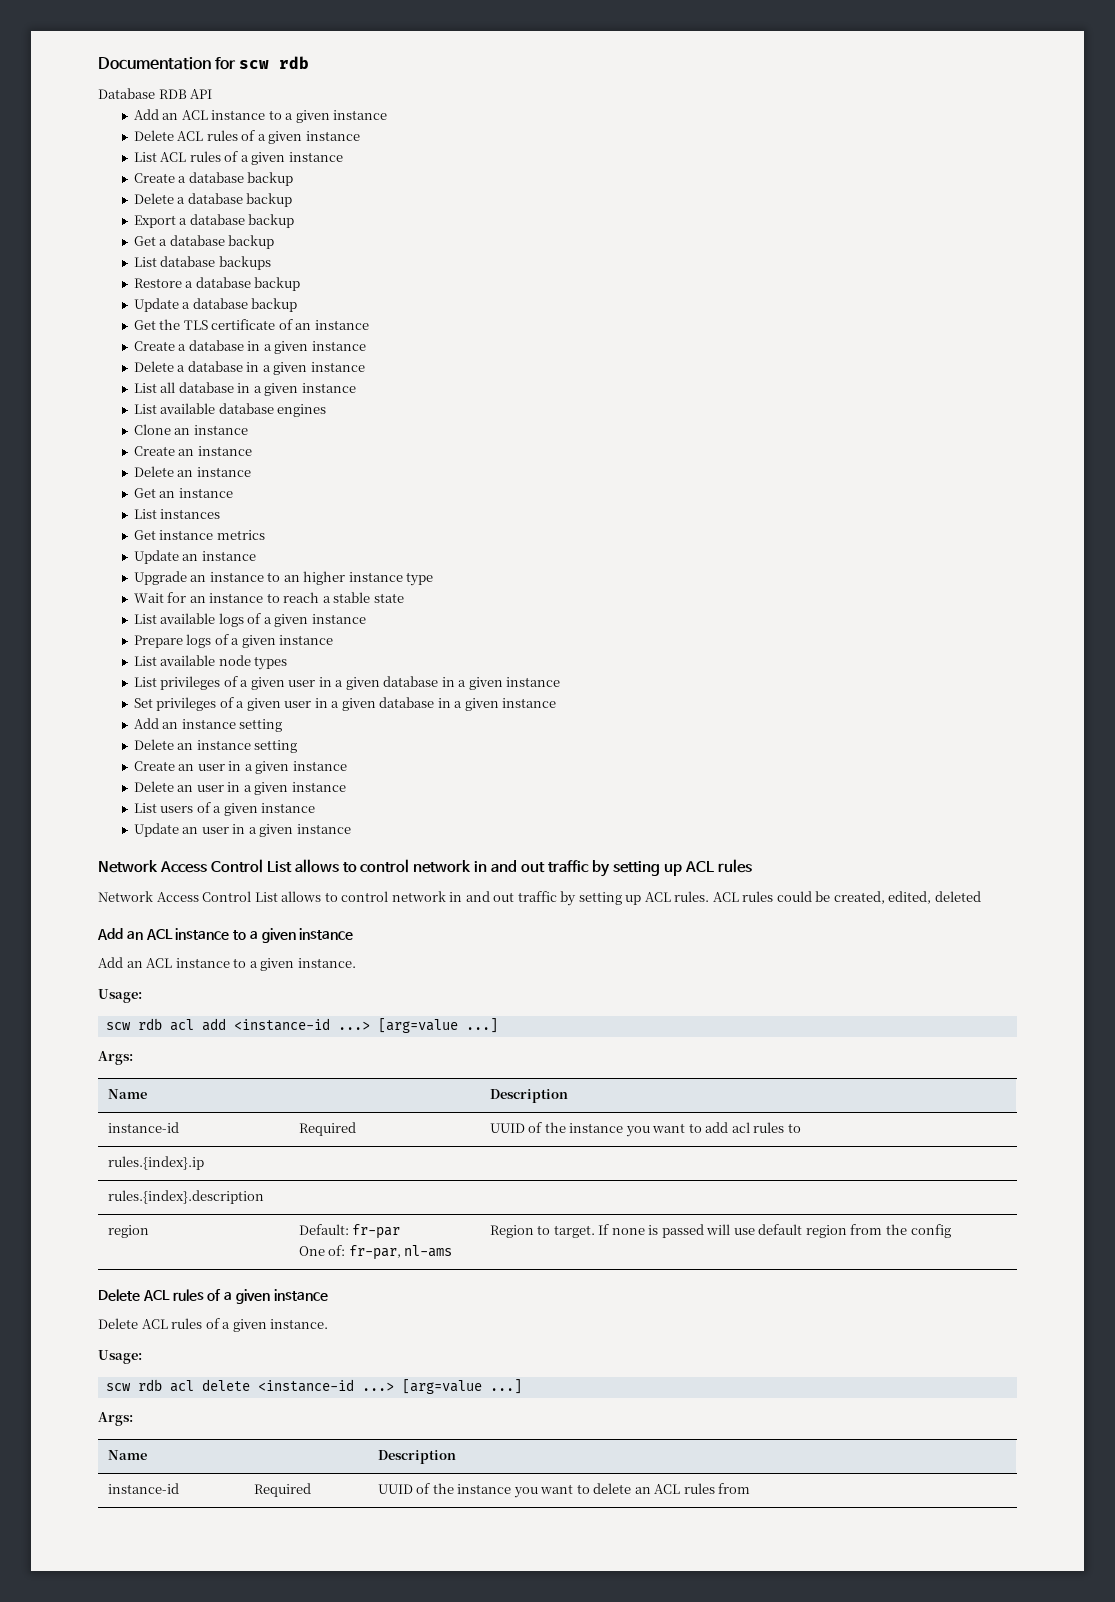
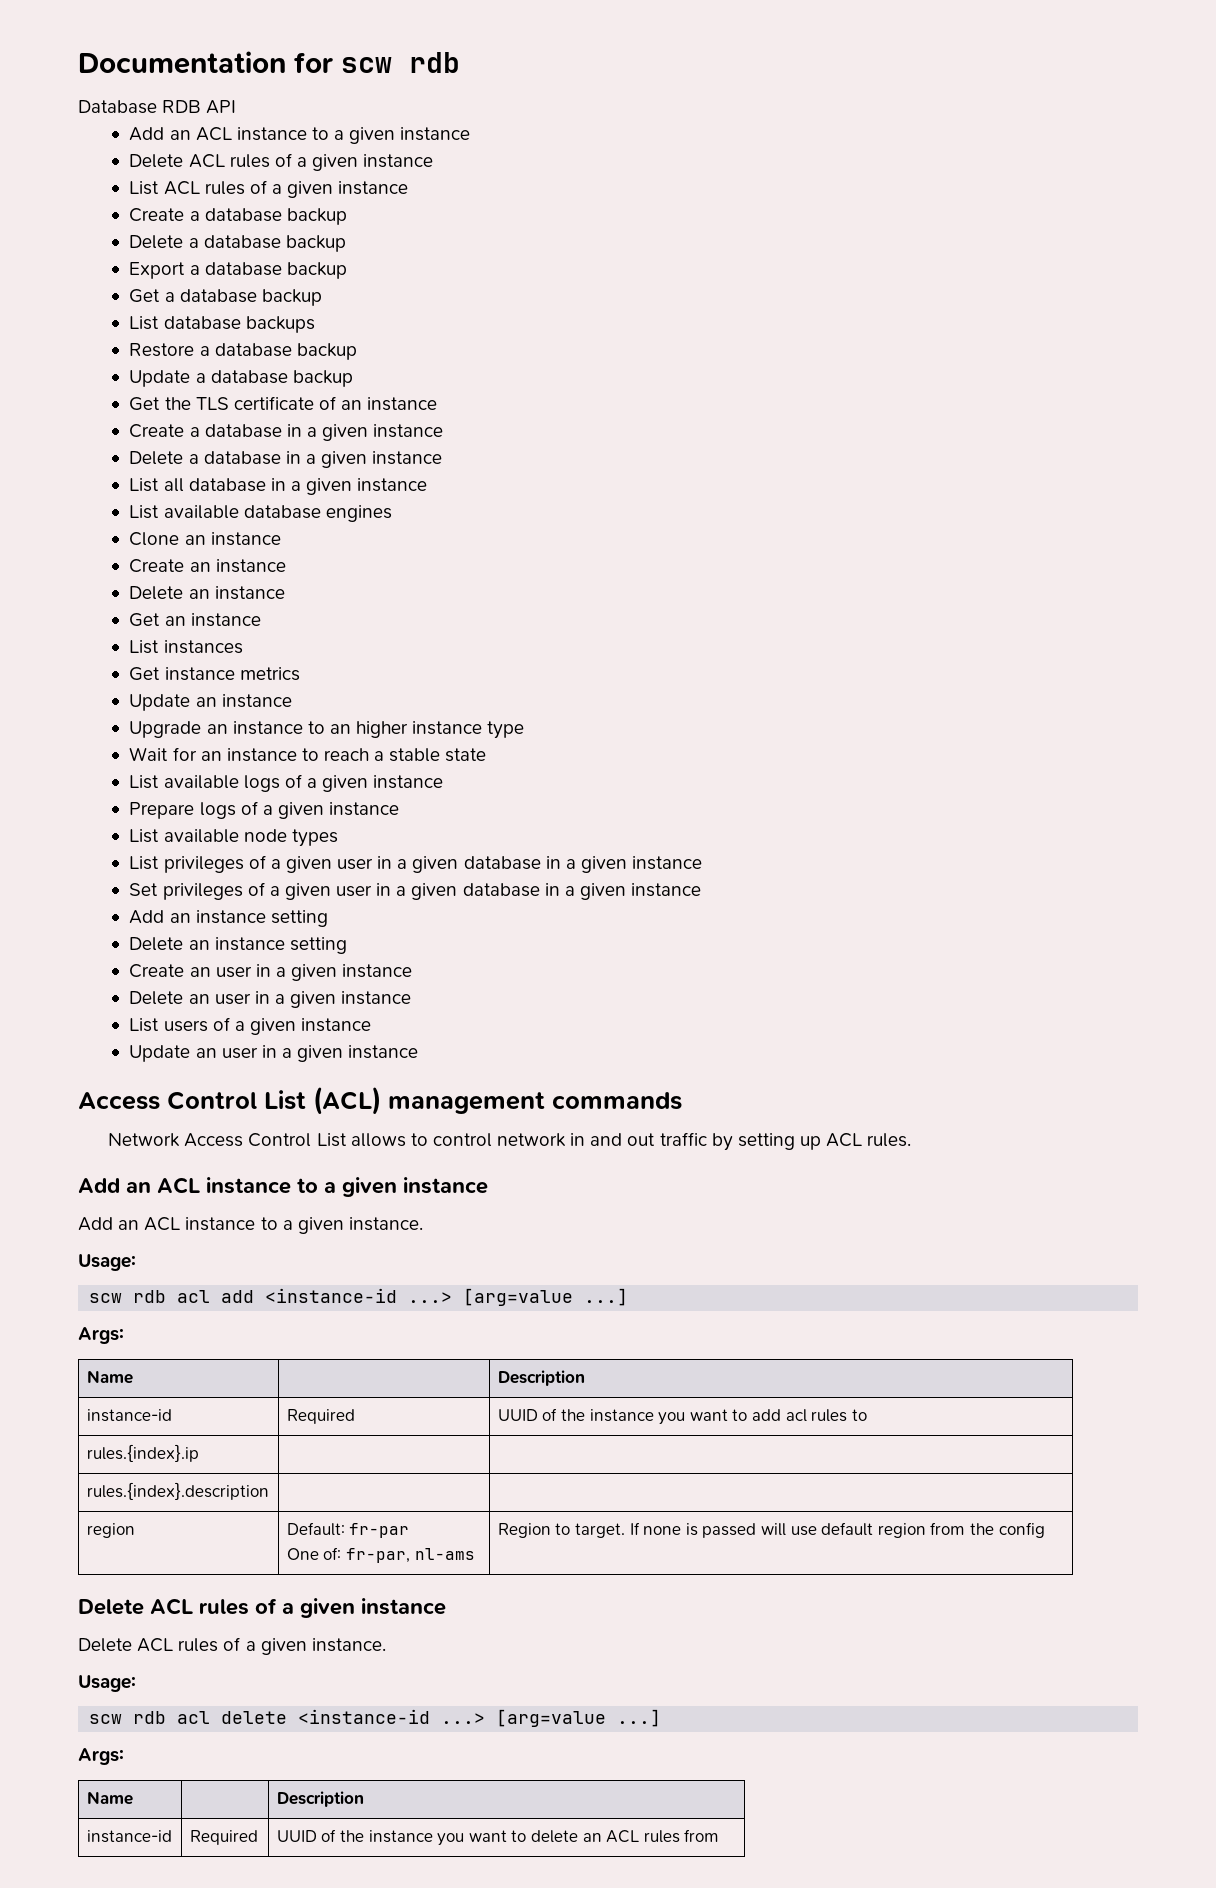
[98,859,752,877] Network Access Control List allows to control network in and out traffic by setting up ACL rules -> [78,1086,682,1115] Access Control List (ACL) management commands
[712,891,981,904] ACL rules could be created, edited, deleted -> (912, 1140) none

